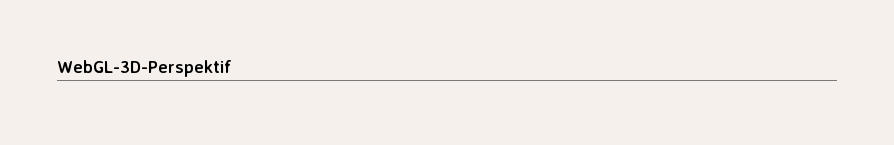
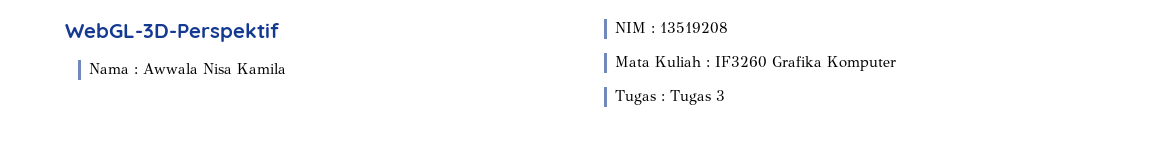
(232, 68) none -> [88,63,286,74] [614,22,728,34] [614,56,896,71] [614,90,725,105] // Nama : Awwala Nisa Kamila // NIM : 13519208 // Mata Kuliah : IF3260 Grafika Komputer // Tugas : Tugas 3

